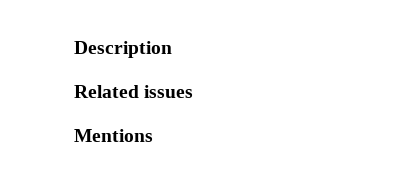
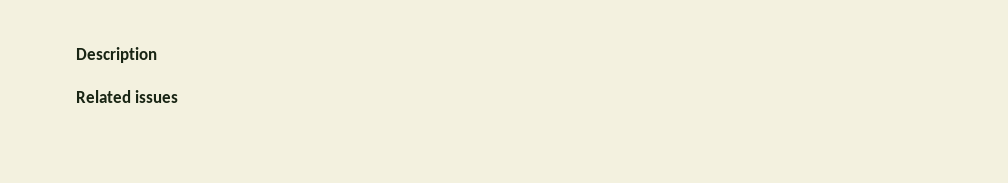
[74,129,153,142] // Mentions -> (179, 96) none

